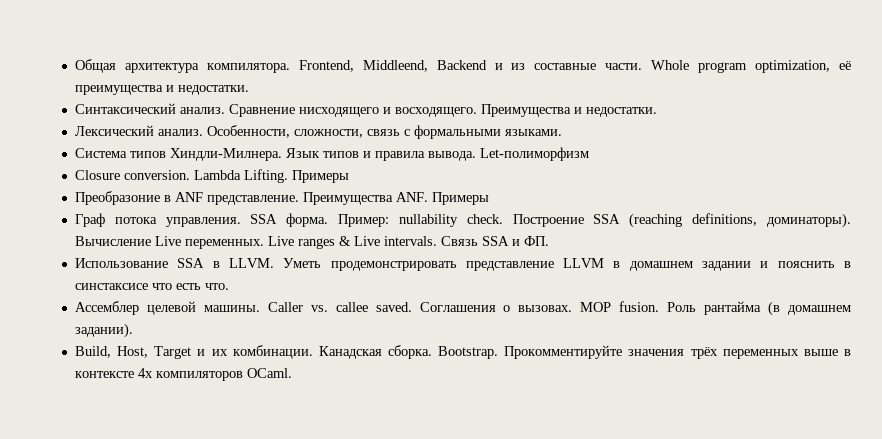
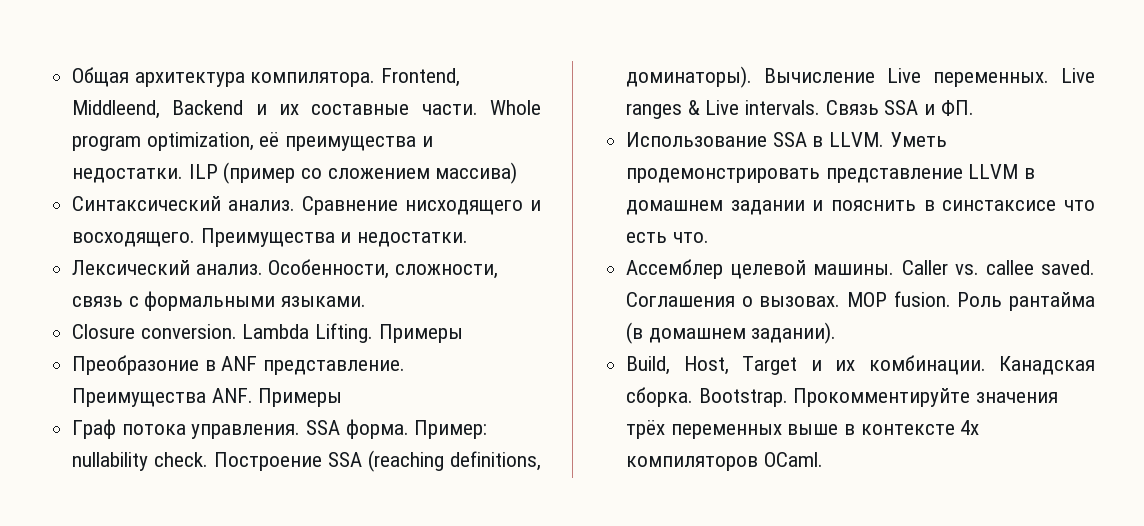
[511,63,526,70] из -> [279,104,300,115] их
(249, 90) none -> [188,162,518,184] ILP (пример со сложением массива)
[74,147,589,161] // Система типов Хиндли-Милнера. Язык типов и правила вывода. Let-полиморфизм -> (367, 301) none

